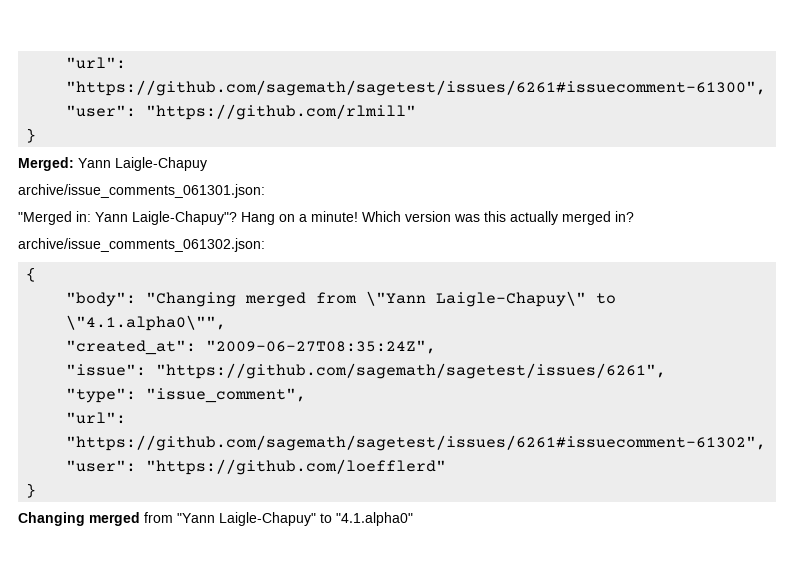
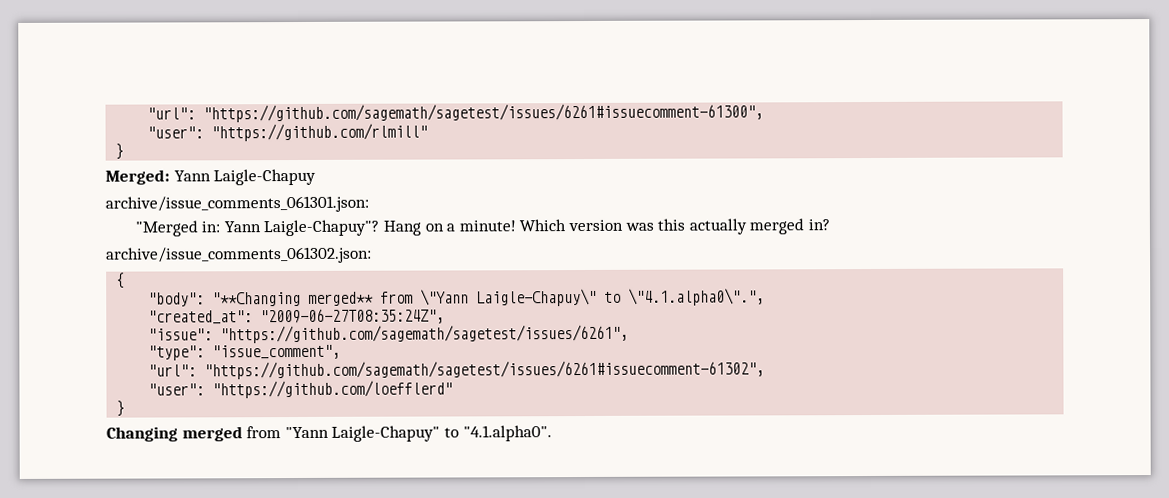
[146,292,307,307] "Changing merged -> [212,291,375,307] "**Changing merged**
[66,315,227,331] \"4.1.alpha0\"", -> [628,288,766,306] \"4.1.alpha0\".",
[336,512,413,526] "4.1.alpha0" -> [462,425,552,442] "4.1.alpha0".

